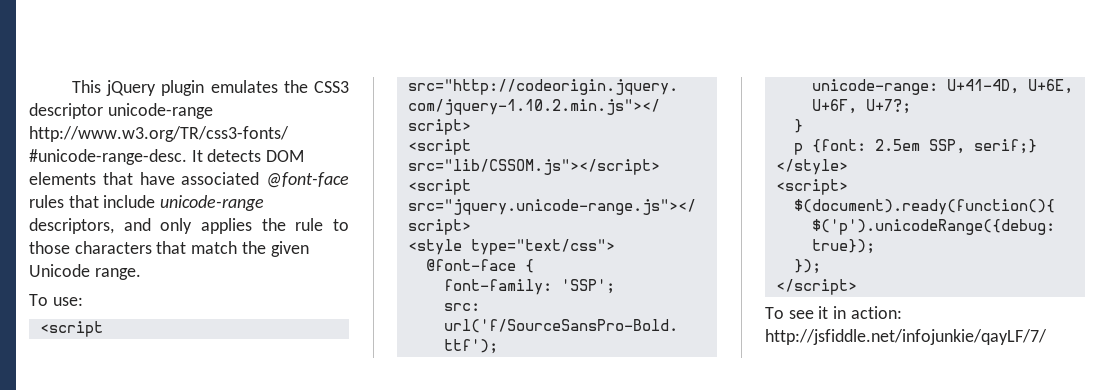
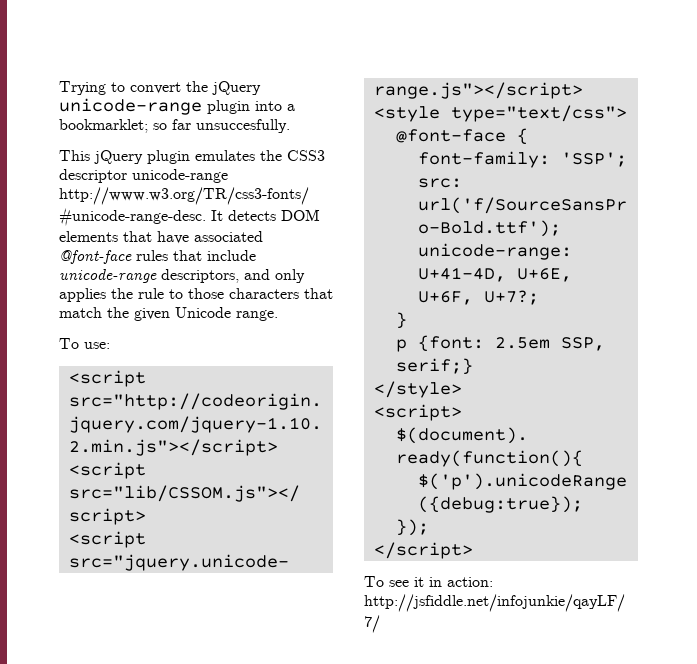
(72, 86) none -> [59,81,261,95] [59,98,295,115] [59,119,290,133] Trying to convert the jQuery unicode-range plugin into a bookmarklet; so far unsuccesfully. //

